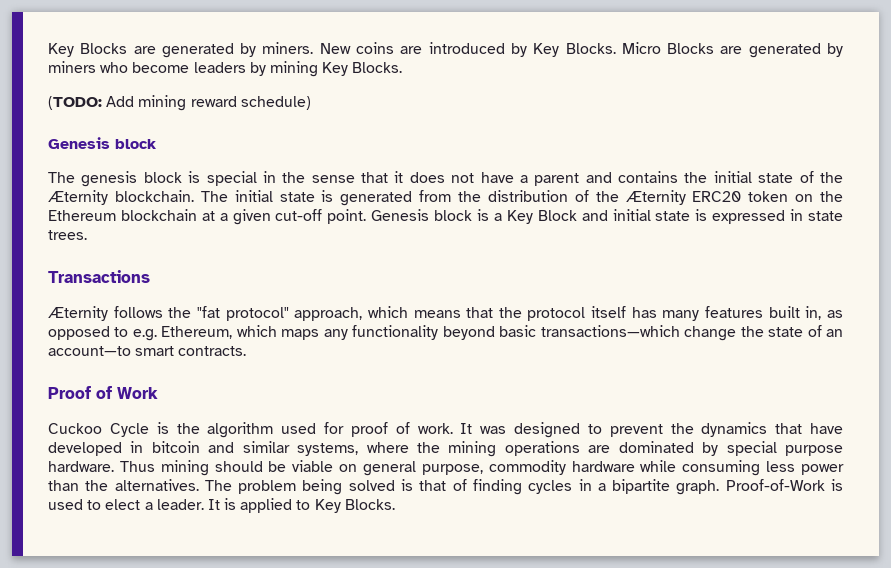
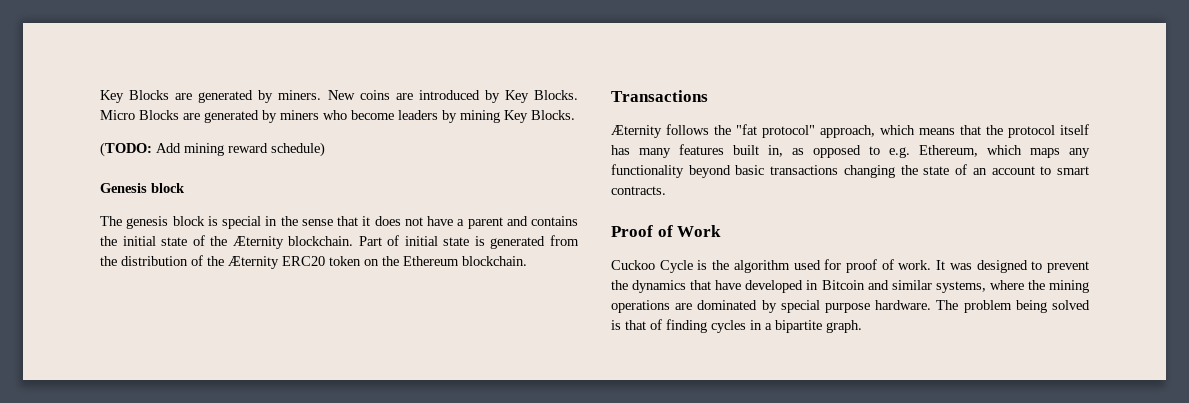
[200,191,228,202] The -> [358,235,400,246] Part of
[120,209,844,225] [48,230,87,240] blockchain at a given cut-off point. Genesis block is a Key Block and initial state is expressed in state trees. -> [462,256,527,266] blockchain.
[540,325,737,341] transactions—which change -> [770,165,895,178] transactions changing
[48,346,131,356] account—to -> [991,166,1052,175] account to
[151,441,200,453] bitcoin -> [821,280,865,290] Bitcoin
[119,460,845,476] [48,479,199,491] Thus mining should be viable on general purpose, commodity hardware while consuming less power than the alternatives. -> (932, 305) none
[725,479,843,491] [48,498,395,513] Proof-of-Work is used to elect a leader. It is applied to Key Blocks. -> (862, 326) none

